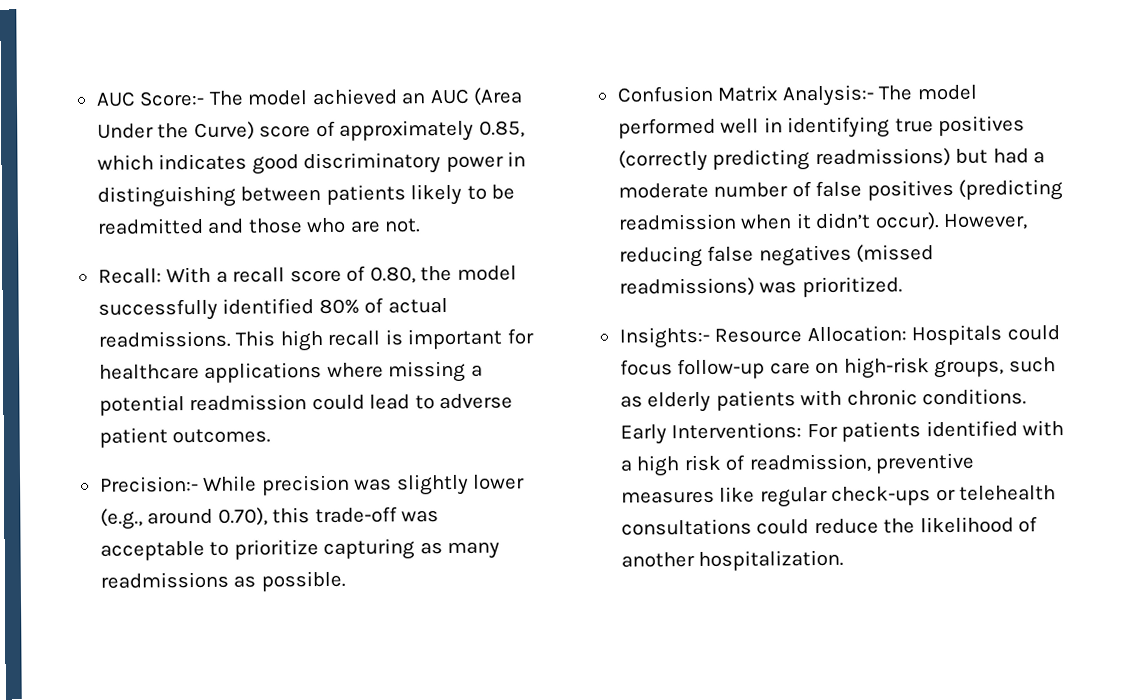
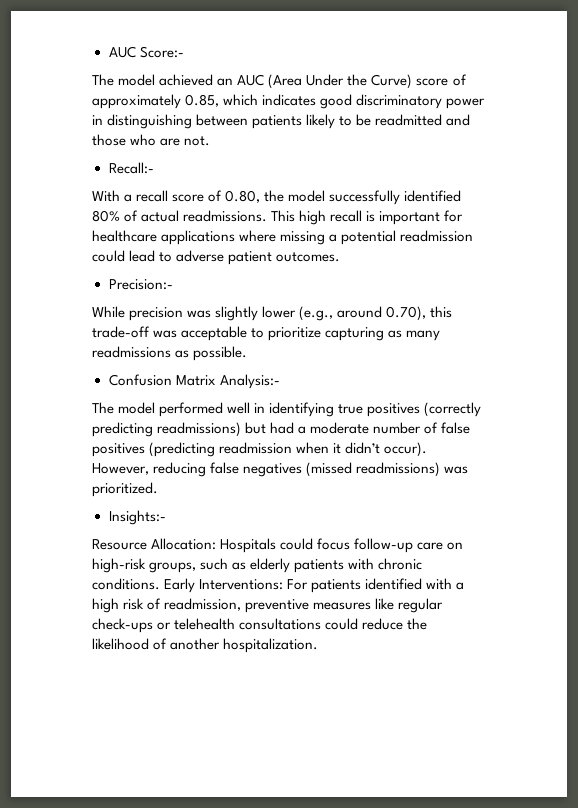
(206, 98) none -> (184, 52) //
[97,268,162,284] Recall: -> [108,162,154,174] Recall:- //
(199, 484) none -> (173, 284) //
(875, 95) none -> (280, 381) //
(710, 337) none -> (166, 517) //

